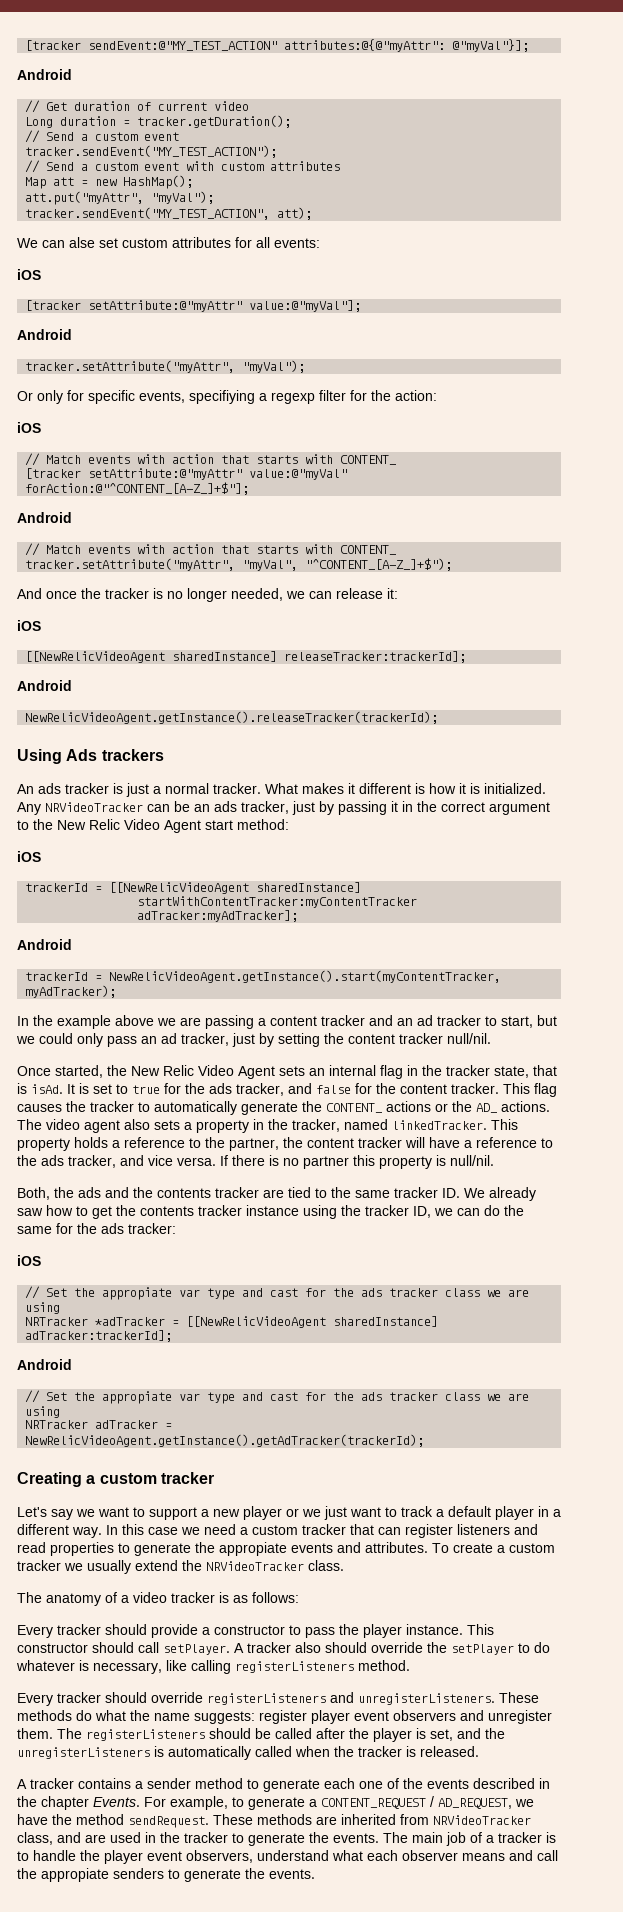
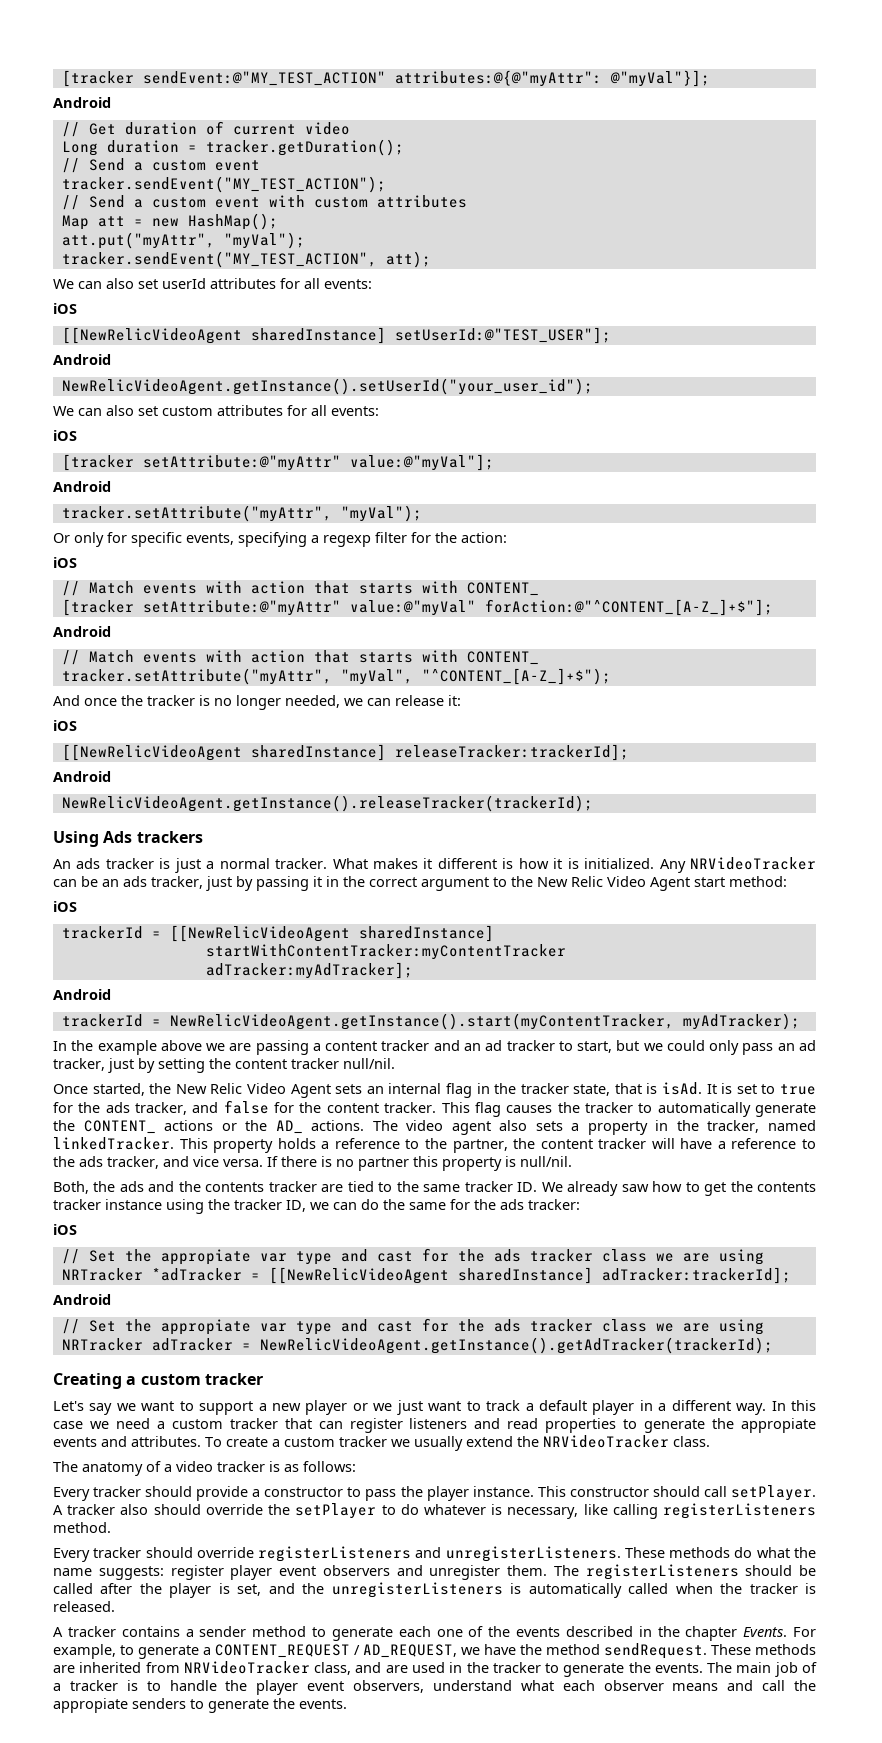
[69,237,95,248] alse -> [106,278,372,289] [53,303,77,314] [61,327,611,344] [53,354,111,365] [61,378,593,395] [53,405,134,416] also set userId attributes for all events: // iOS // [[NewRelicVideoAgent sharedInstance] setUserId:@"TEST_USER"]; // Android // NewRelicVideoAgent.getInstance().setUserId("your_user_id"); // We can also
[189,390,255,404] specifiying -> [238,532,307,547] specifying

